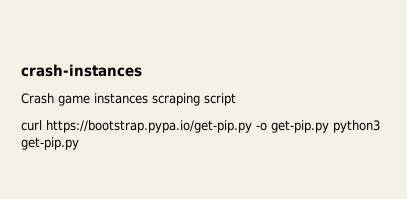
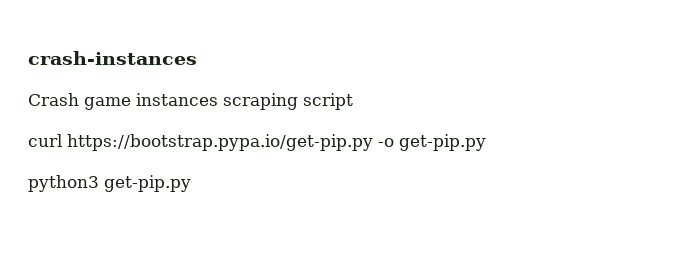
(329, 126) none -> (486, 142) //

